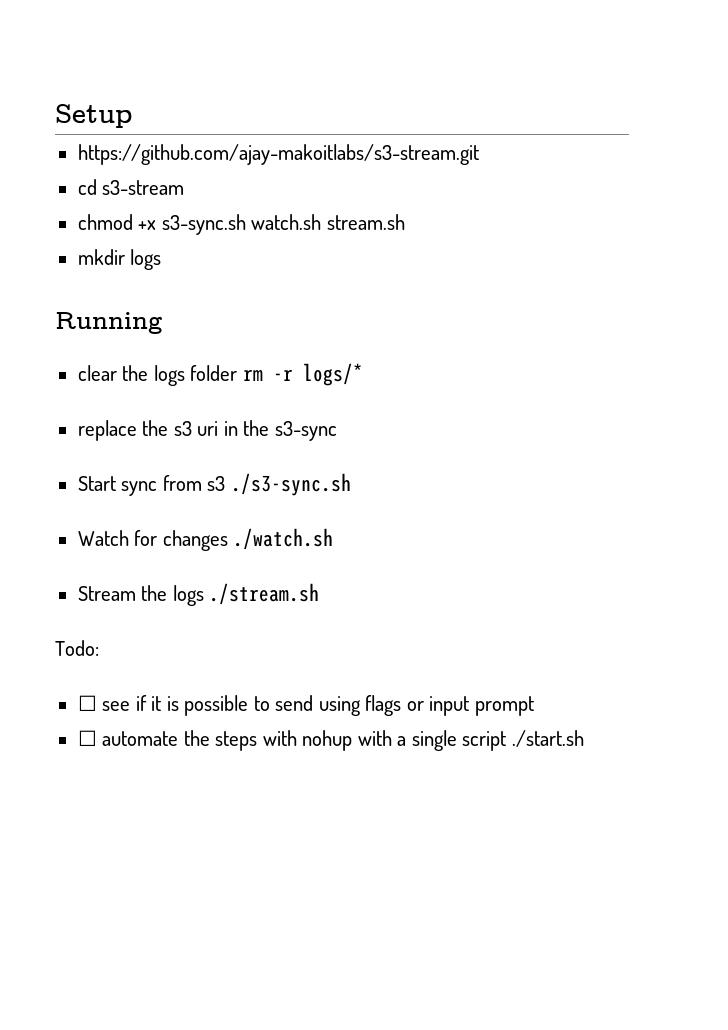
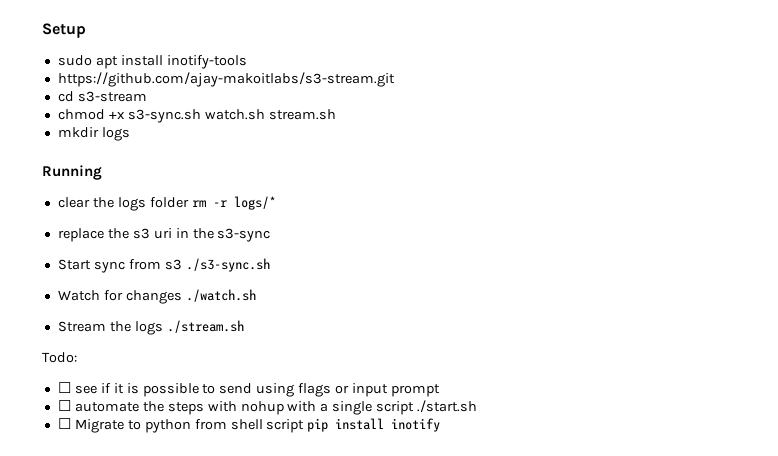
(132, 116) none -> [57,55,247,69] // sudo apt install inotify-tools
(584, 738) none -> [57,418,441,433] // ☐ Migrate to python from shell script pip install inotify

